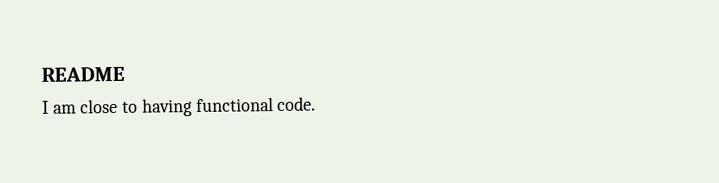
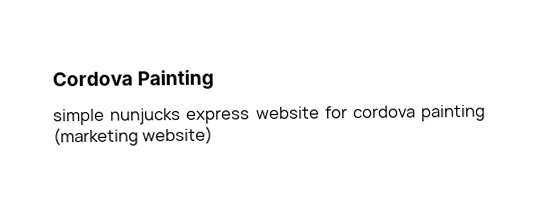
[41,66,125,82] [42,96,317,117] README // I am close to having functional code. -> [52,69,215,91] [53,104,487,126] [53,126,214,147] Cordova Painting // simple nunjucks express website for cordova painting (marketing website)

